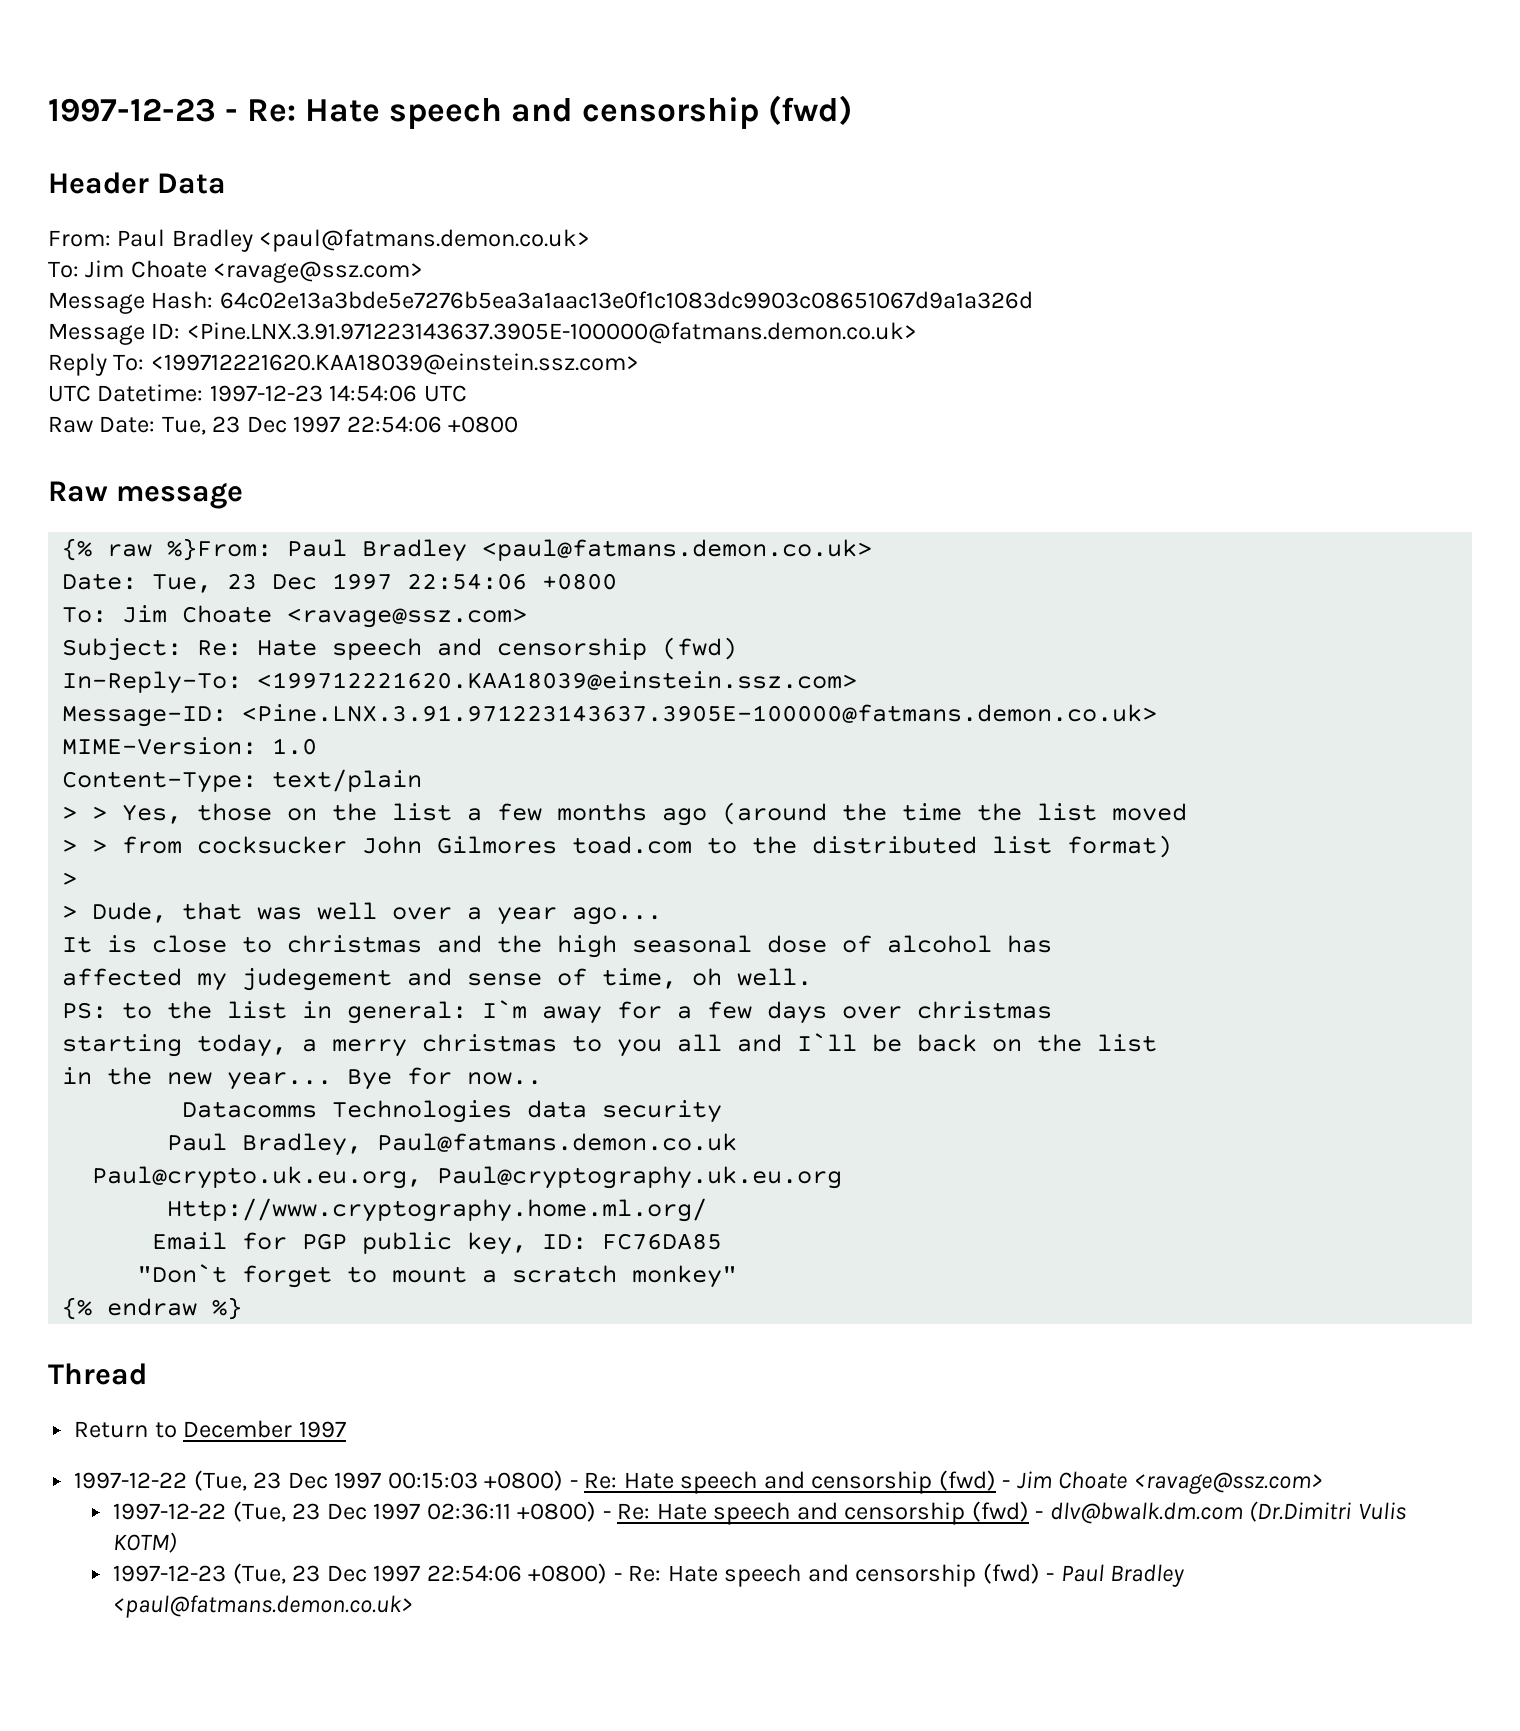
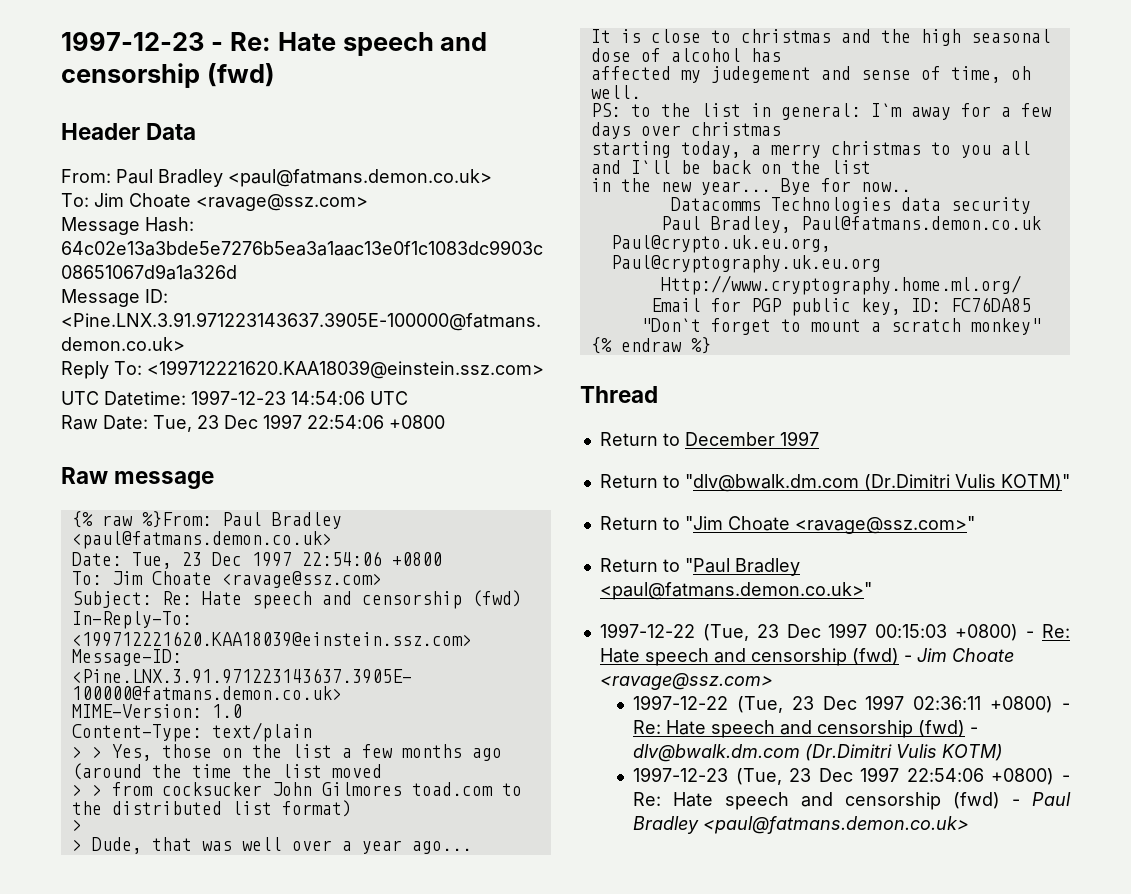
(346, 1429) none -> [599,474,1070,492] [599,516,975,534] [599,558,800,576] [599,582,872,600] // Return to "dlv@bwalk.dm.com (Dr.Dimitri Vulis KOTM)" // Return to "Jim Choate <ravage@ssz.com>" // Return to "Paul Bradley <paul@fatmans.demon.co.uk>"

